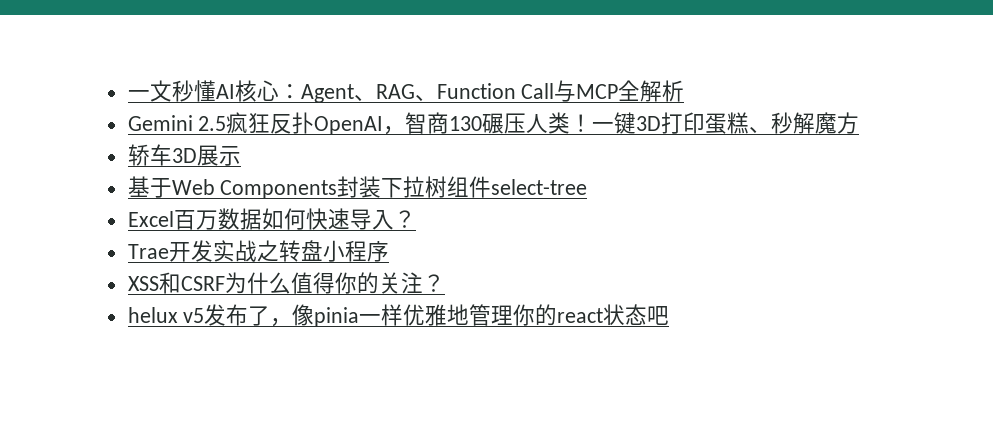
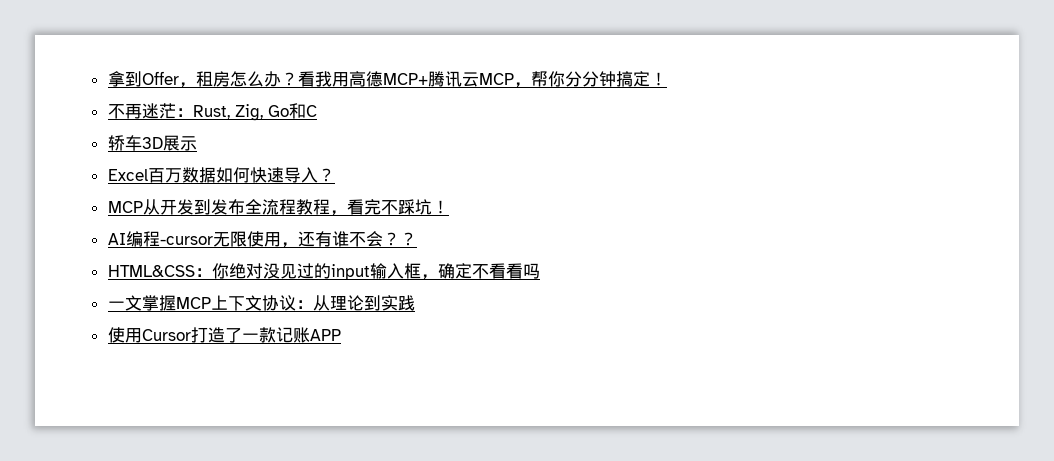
[127,80,685,103] [127,112,860,135] [127,144,241,166] [127,176,588,199] 一文秒懂AI核心：Agent、RAG、Function Call与MCP全解析 // Gemini 2.5疯狂反扑OpenAI，智商130碾压人类！一键3D打印蛋糕、秒解魔方 // 轿车3D展示 // 基于Web Components封装下拉树组件select-tree -> [107,71,667,88] [107,103,317,121] [107,135,197,151] 拿到Offer，租房怎么办？看我用高德MCP+腾讯云MCP，帮你分分钟搞定！ // 不再迷茫：Rust, Zig, Go和C // 轿车3D展示
[127,240,389,262] [127,272,445,294] [127,304,670,327] Trae开发实战之转盘小程序 // XSS和CSRF为什么值得你的关注？ // helux v5发布了，像pinia一样优雅地管理你的react状态吧 -> [107,199,449,216] [107,231,417,248] [107,263,540,280] [107,295,415,311] [107,327,341,343] MCP从开发到发布全流程教程，看完不踩坑！ // AI编程-cursor无限使用，还有谁不会？？ // HTML&CSS：你绝对没见过的input输入框，确定不看看吗 // 一文掌握MCP上下文协议：从理论到实践 // 使用Cursor打造了一款记账APP

